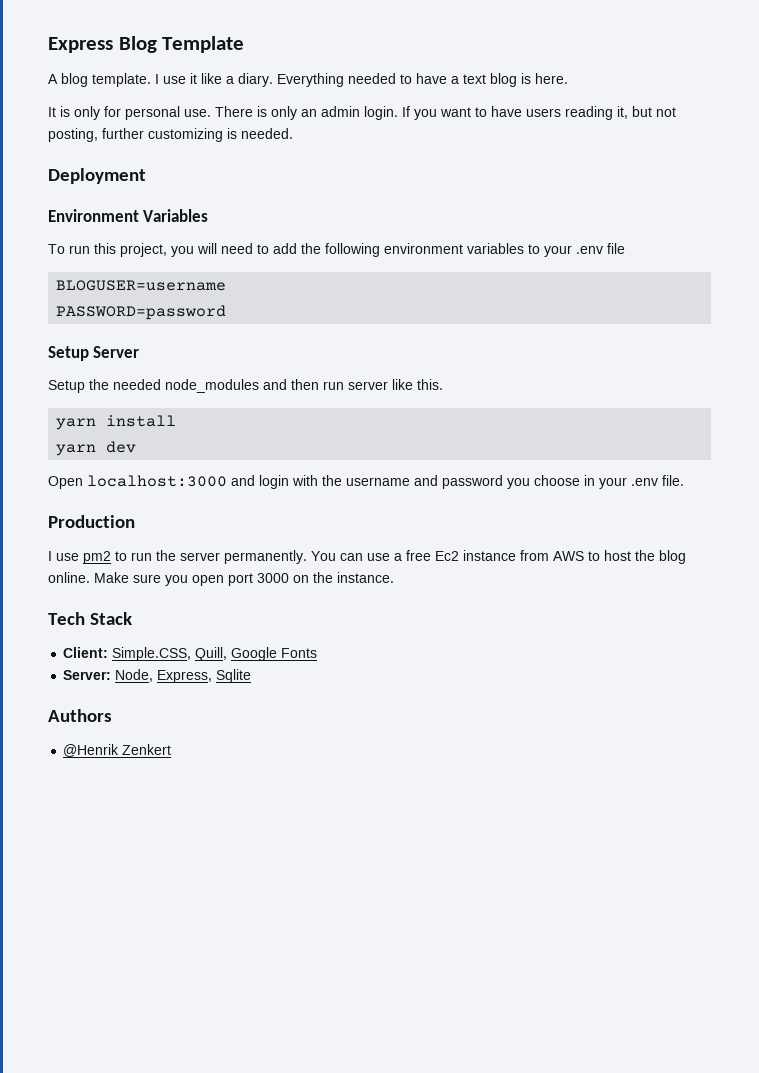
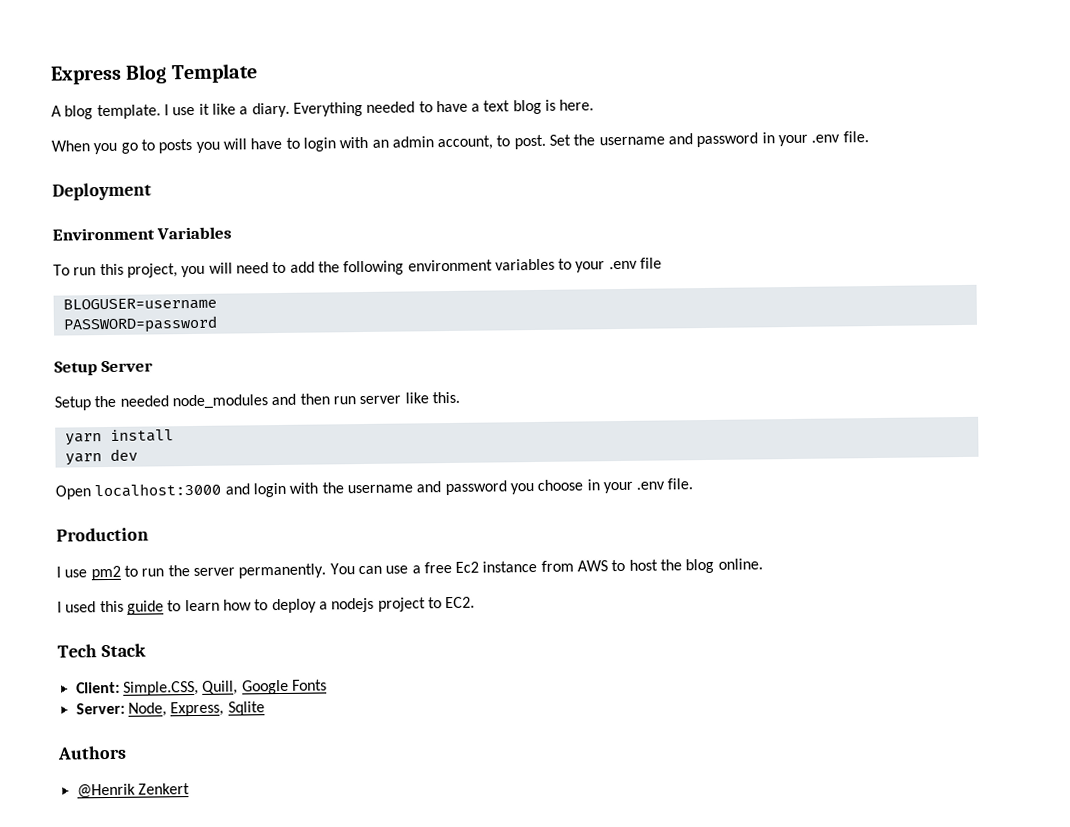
[48,106,676,120] [48,128,293,142] It is only for personal use. There is only an admin login. If you want to have users reading it, but not posting, further customizing is needed. -> [51,131,869,155] When you go to posts you will have to login with an admin account, to post. Set the username and password in your .env file.
[94,572,394,586] Make sure you open port 3000 on the instance. -> [57,596,476,615] // I used this guide to learn how to deploy a nodejs project to EC2.

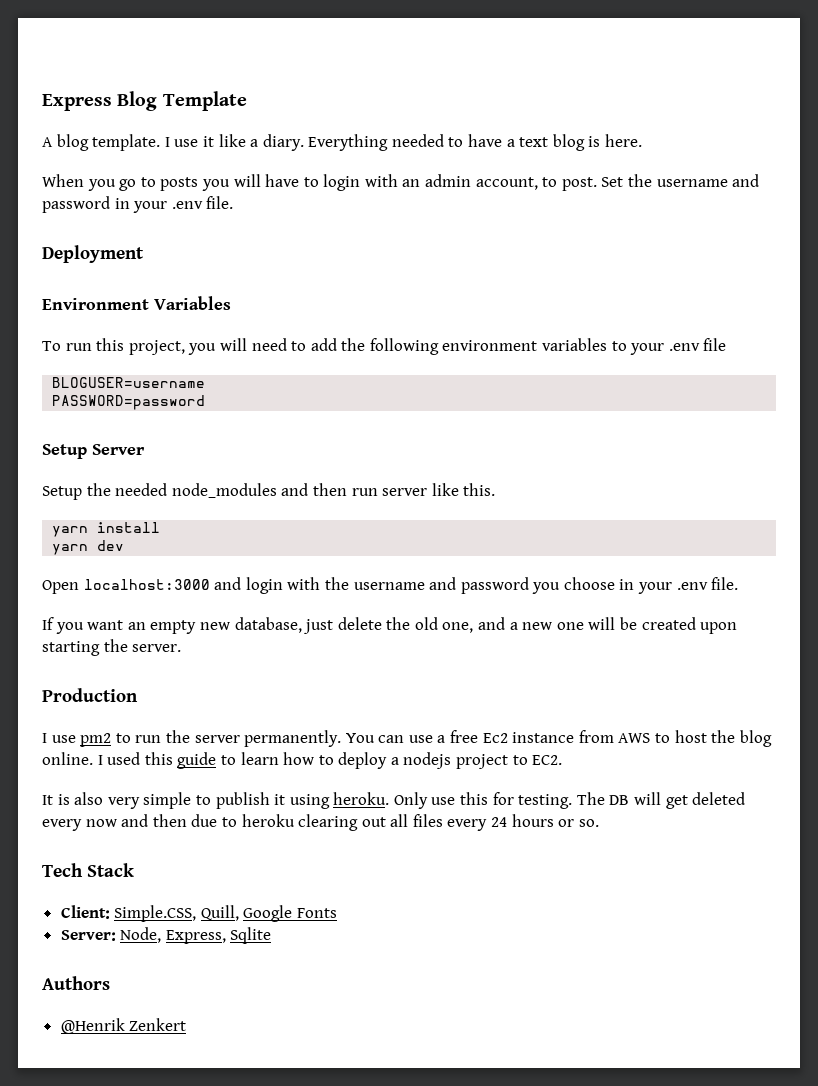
(694, 484) none -> [42,617,738,634] [42,639,182,656] // If you want an empty new database, just delete the old one, and a new one will be created upon starting the server.
(763, 564) // -> (93, 758) none
(476, 602) none -> [42,792,746,809] [42,814,599,831] // It is also very simple to publish it using heroku. Only use this for testing. The DB will get deleted every now and then due to heroku clearing out all files every 24 hours or so.

